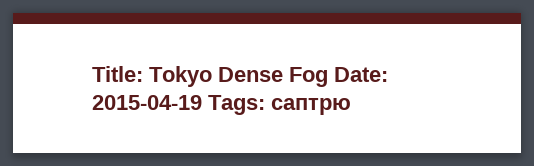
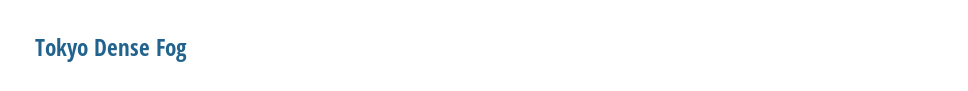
[92,66,143,82] Title: -> (35, 50) none
[334,67,388,82] [92,95,351,115] Date: 2015-04-19 Tags: саптрю -> (188, 50) none

